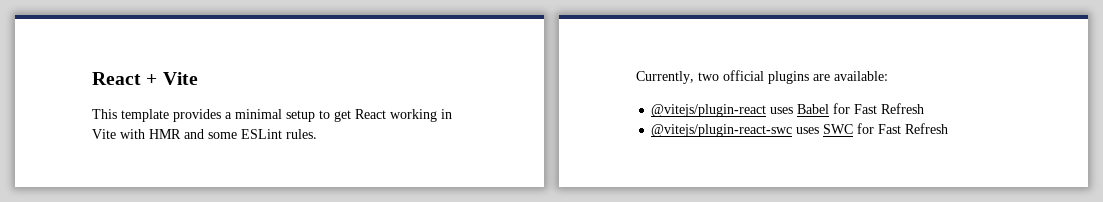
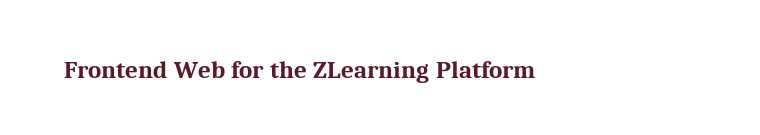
[92,72,198,85] [92,109,452,122] [92,129,317,139] [636,70,888,84] [651,103,925,117] [651,123,949,137] React + Vite // This template provides a minimal setup to get React working in Vite with HMR and some ESLint rules. // Currently, two official plugins are available: // @vitejs/plugin-react uses Babel for Fast Refresh // @vitejs/plugin-react-swc uses SWC for Fast Refresh -> [64,61,536,83] Frontend Web for the ZLearning Platform

